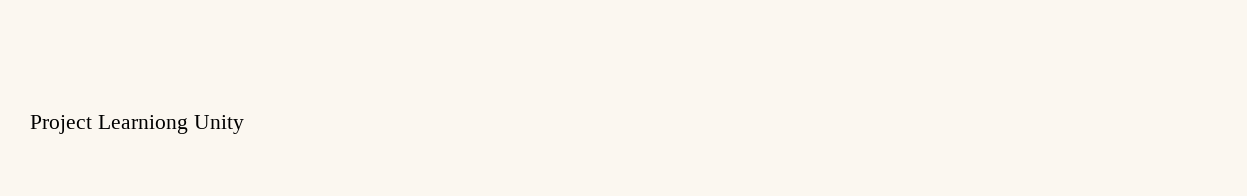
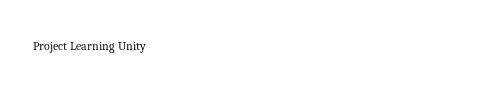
[97,115,188,134] Learniong -> [70,42,116,53] Learning

